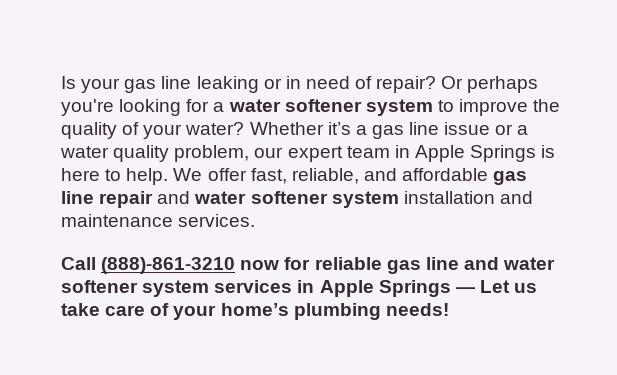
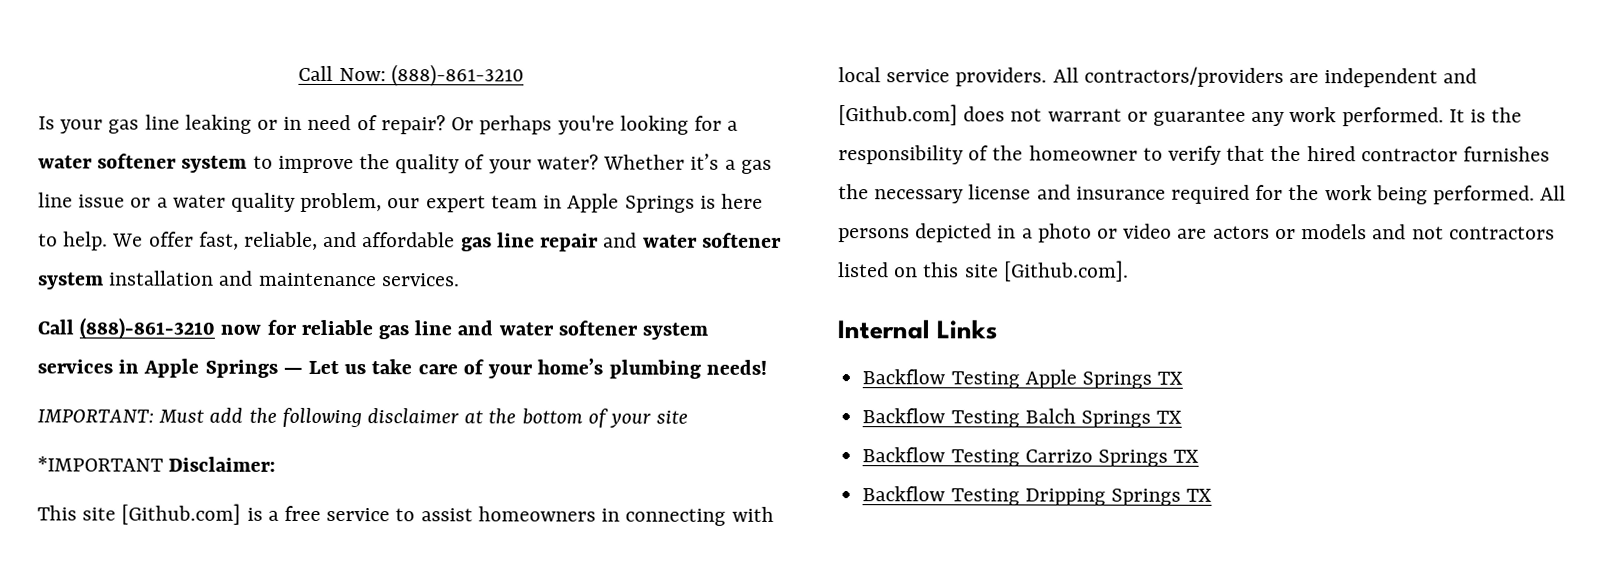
(61, 82) none -> [298,64,524,87] Call Now: (888)-861-3210 //
(449, 309) none -> [37,407,689,428] [37,456,277,472] [37,503,774,526] [838,66,1478,88] [838,104,1523,127] [838,145,1551,165] [838,184,1567,205] [838,223,1555,243] [838,260,1129,282] [837,319,998,340] [862,369,1184,389] [862,408,1183,428] [862,447,1200,467] [862,486,1213,506] // IMPORTANT: Must add the following disclaimer at the bottom of your site // *IMPORTANT Disclaimer: // This site [Github.com] is a free service to assist homeowners in connecting with local service providers. All contractors/providers are independent and [Github.com] does not warrant or guarantee any work performed. It is the responsibility of the homeowner to verify that the hired contractor furnishes the necessary license and insurance required for the work being performed. All persons depicted in a photo or video are actors or models and not contractors listed on this site [Github.com]. // Internal Links // Backflow Testing Apple Springs TX // Backflow Testing Balch Springs TX // Backflow Testing Carrizo Springs TX // Backflow Testing Dripping Springs TX

